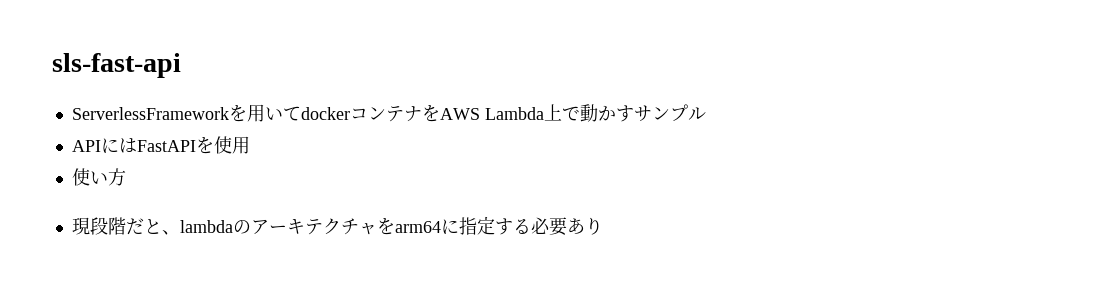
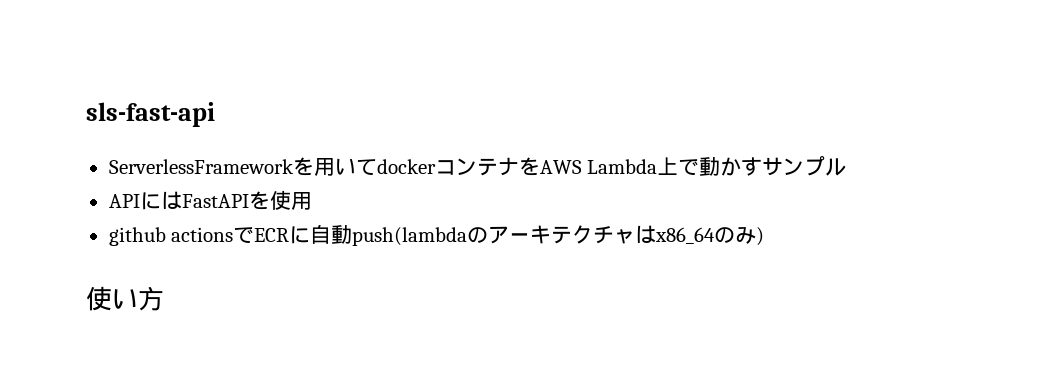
[71,168,126,186] [71,216,603,236] 使い方 // 現段階だと、lambdaのアーキテクチャをarm64に指定する必要あり -> [108,224,765,246] [86,286,164,311] github actionsでECRに自動push(lambdaのアーキテクチャはx86_64のみ) // 使い方

